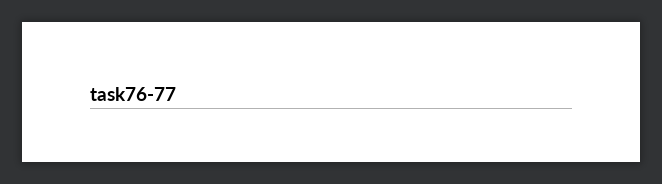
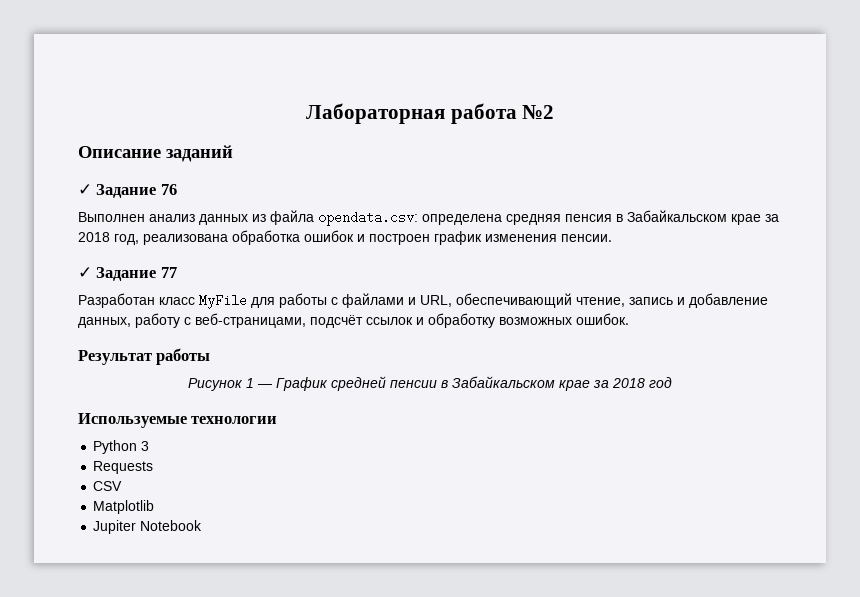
[90,87,176,101] task76-77 -> [305,103,555,124] [78,145,233,162] [78,184,177,198] [78,210,779,226] [78,230,612,245] [78,267,177,281] [78,293,768,309] [78,313,629,328] [78,348,211,365] [188,376,672,391] [78,413,278,428] [93,440,150,454] [93,461,154,474] [93,481,123,491] [93,500,155,514] [93,520,203,534] Лабораторная работа №2 // Описание заданий // ✓ Задание 76 // Выполнен анализ данных из файла opendata.csv: определена средняя пенсия в Забайкальском крае за 2018 год, реализована обработка ошибок и построен график изменения пенсии. // ✓ Задание 77 // Разработан класс MyFile для работы с файлами и URL, обеспечивающий чтение, запись и добавление данных, работу с веб-страницами, подсчёт ссылок и обработку возможных ошибок. // Результат работы // Рисунок 1 — График средней пенсии в Забайкальском крае за 2018 год // Используемые технологии // Python 3 // Requests // CSV // Matplotlib // Jupiter Notebook

